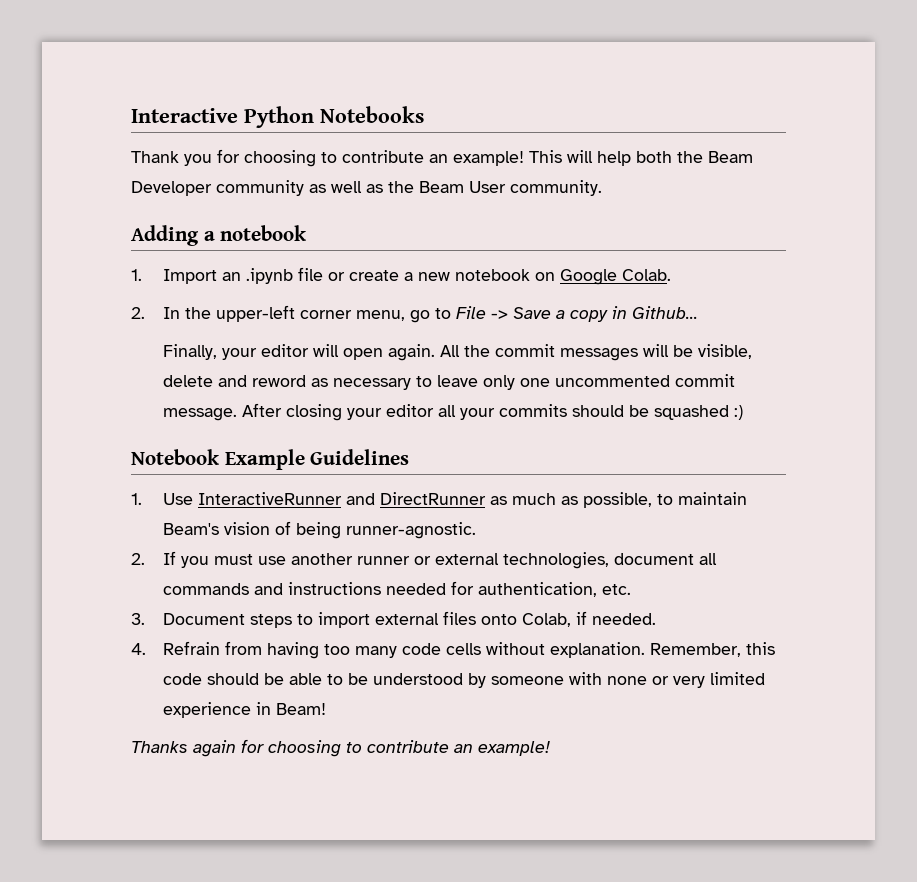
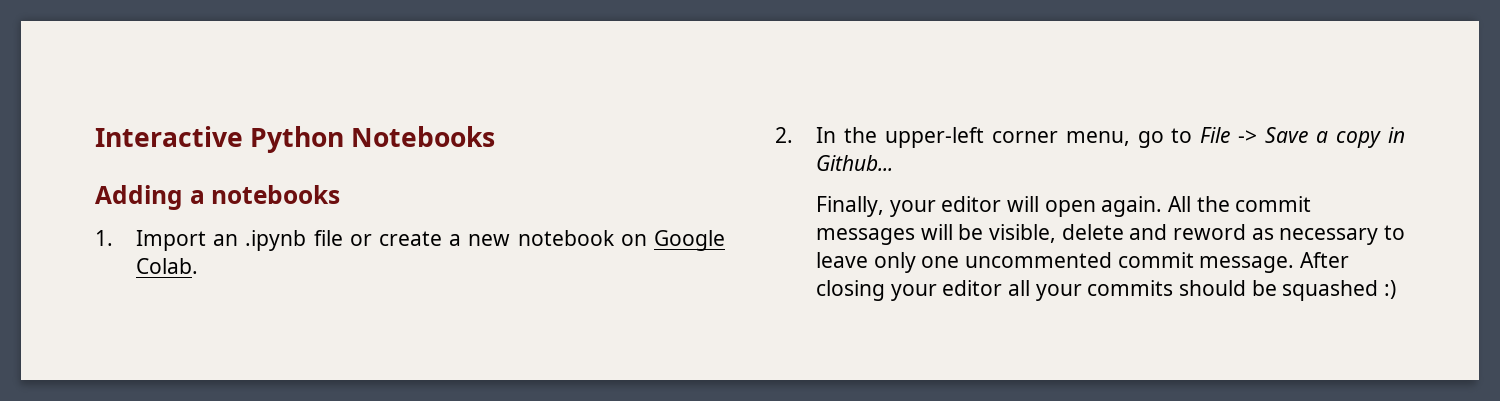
[131,149,753,167] [131,180,602,196] // Thank you for choosing to contribute an example! This will help both the Beam Developer community as well as the Beam User community. -> (496, 136) none
[220,225,308,241] notebook -> [211,185,341,204] notebooks
[131,449,410,470] [131,492,748,508] [163,521,477,539] [131,551,718,569] [163,581,632,597] [131,611,657,628] [131,641,776,659] [163,672,766,688] [163,702,327,718] [131,739,550,757] // Notebook Example Guidelines // 1. Use InteractiveRunner and DirectRunner as much as possible, to maintain Beam's vision of being runner-agnostic. // 2. If you must use another runner or external technologies, document all commands and instructions needed for authentication, etc. // 3. Document steps to import external files onto Colab, if needed. // 4. Refrain from having too many code cells without explanation. Remember, this code should be able to be understood by someone with none or very limited experience in Beam! // Thanks again for choosing to contribute an example! -> (1396, 289) none

